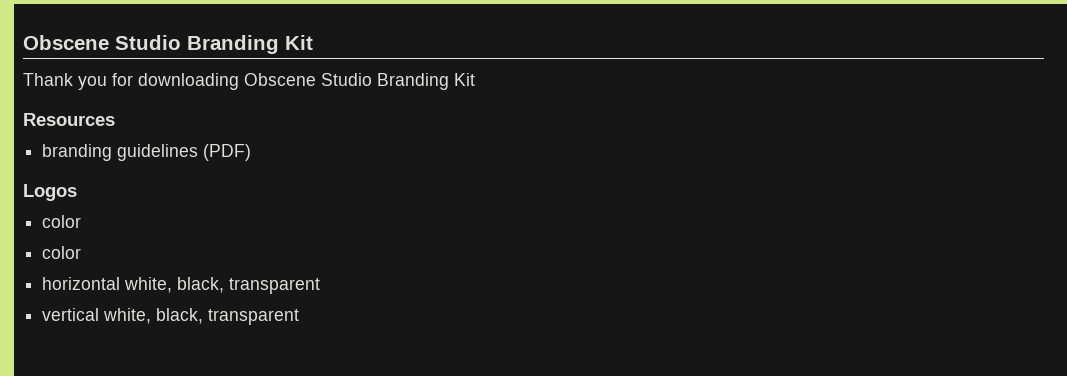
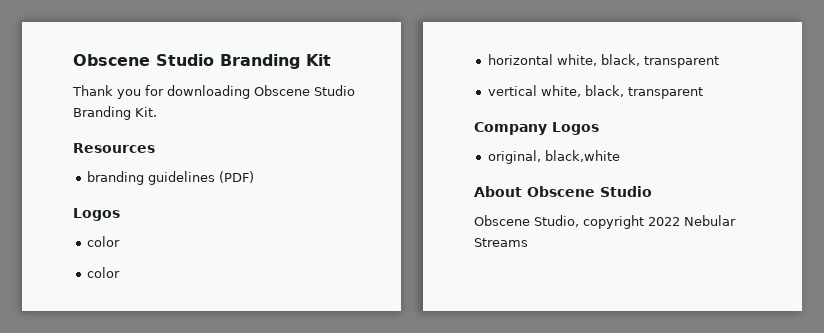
[454,73,475,86] Kit -> [135,107,157,117] Kit.
(300, 317) none -> [474,122,599,135] [487,150,620,164] [474,186,652,197] [474,215,736,229] [474,238,528,247] // Company Logos // original, black,white // About Obscene Studio // Obscene Studio, copyright 2022 Nebular Streams

